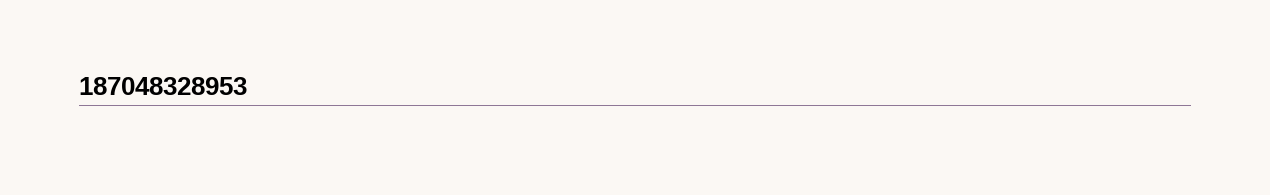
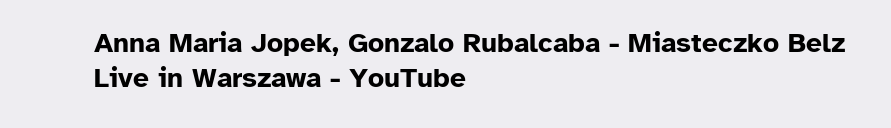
[79,77,247,95] 187048328953 -> [94,31,845,56] [94,66,466,87] Anna Maria Jopek, Gonzalo Rubalcaba - Miasteczko Belz Live in Warszawa - YouTube

